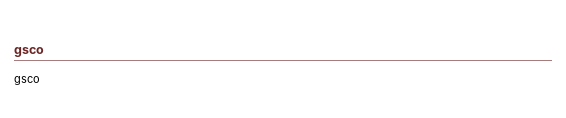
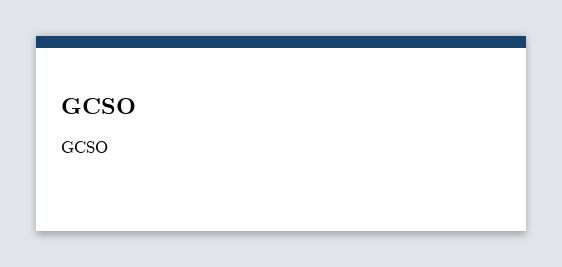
[14,47,44,57] [14,76,40,85] gsco // gsco -> [61,98,136,114] [61,141,108,153] GCSO // GCSO

